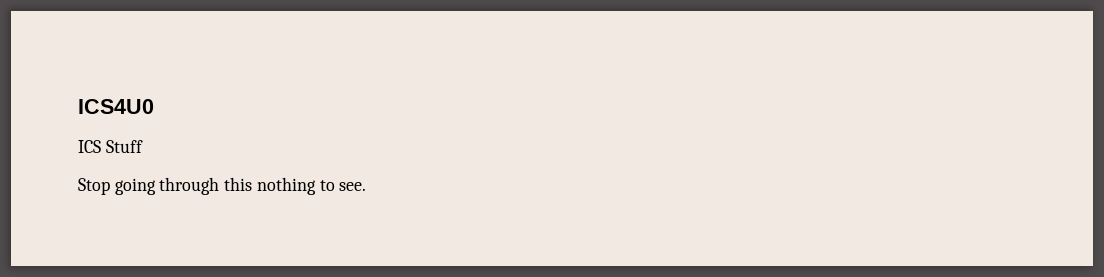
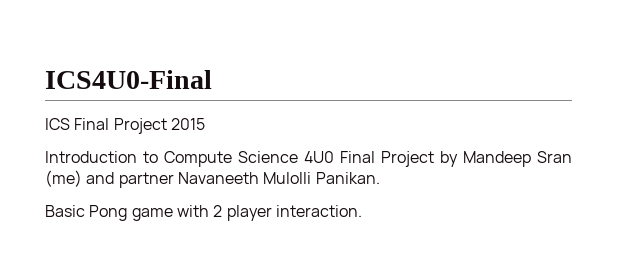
[78,99,154,114] ICS4U0 -> [45,70,212,89] ICS4U0-Final
[105,140,143,153] [78,177,367,195] Stuff // Stop going through this nothing to see. -> [74,118,205,134] [45,151,572,167] [45,170,380,188] [45,205,362,221] Final Project 2015 // Introduction to Compute Science 4U0 Final Project by Mandeep Sran (me) and partner Navaneeth Mulolli Panikan. // Basic Pong game with 2 player interaction.

